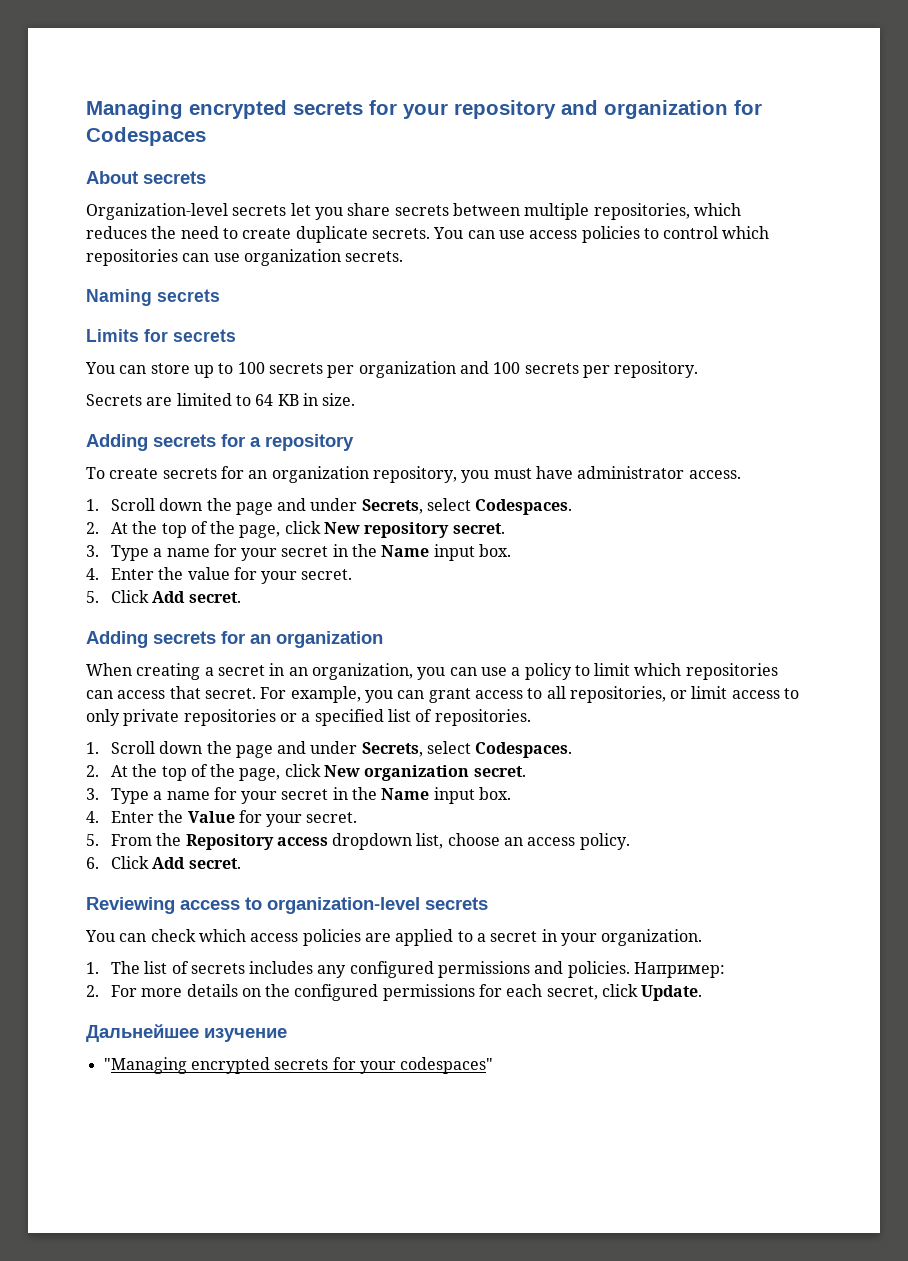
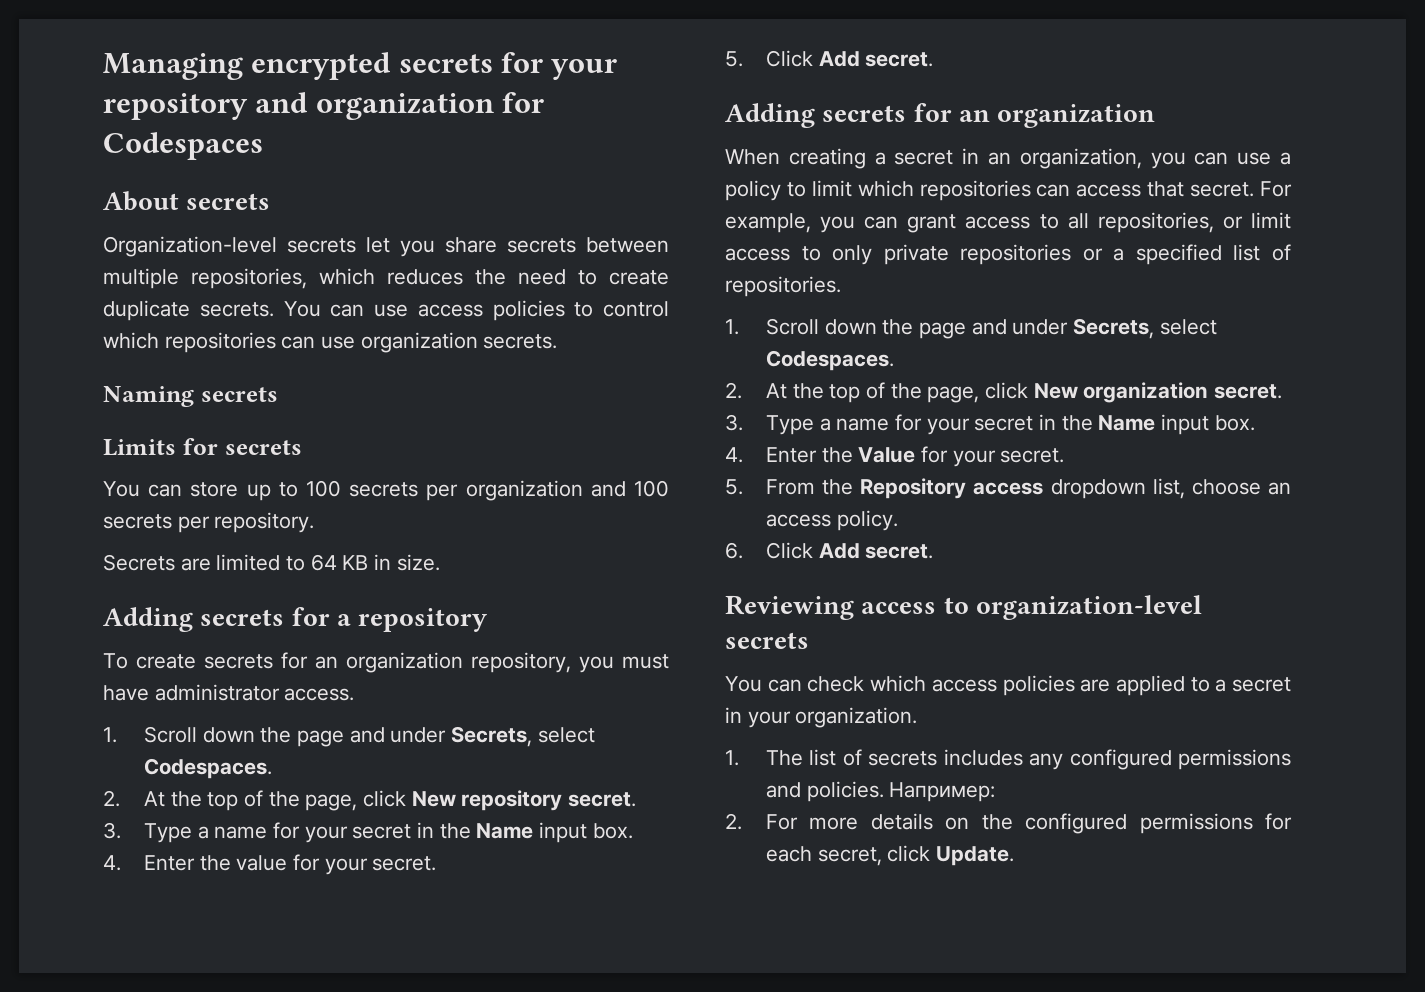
[86,1024,287,1042] [103,1057,494,1074] // Дальнейшее изучение // "Managing encrypted secrets for your codespaces" -> (1014, 856) none

